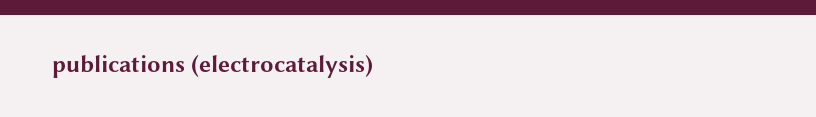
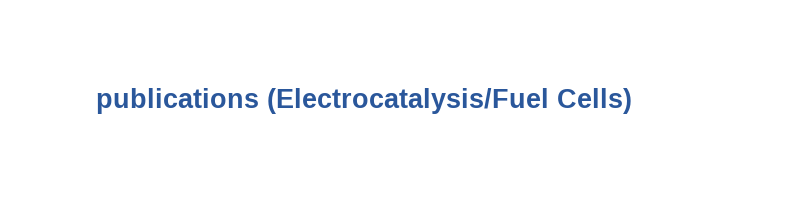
[191,55,374,78] (electrocatalysis) -> [267,88,632,114] (Electrocatalysis/Fuel Cells)

